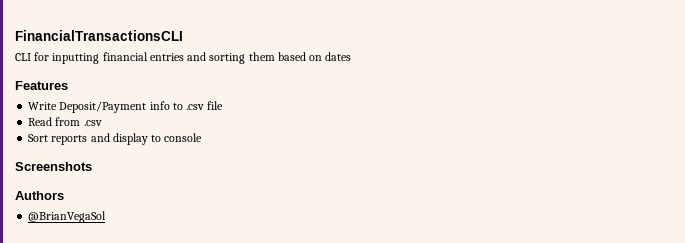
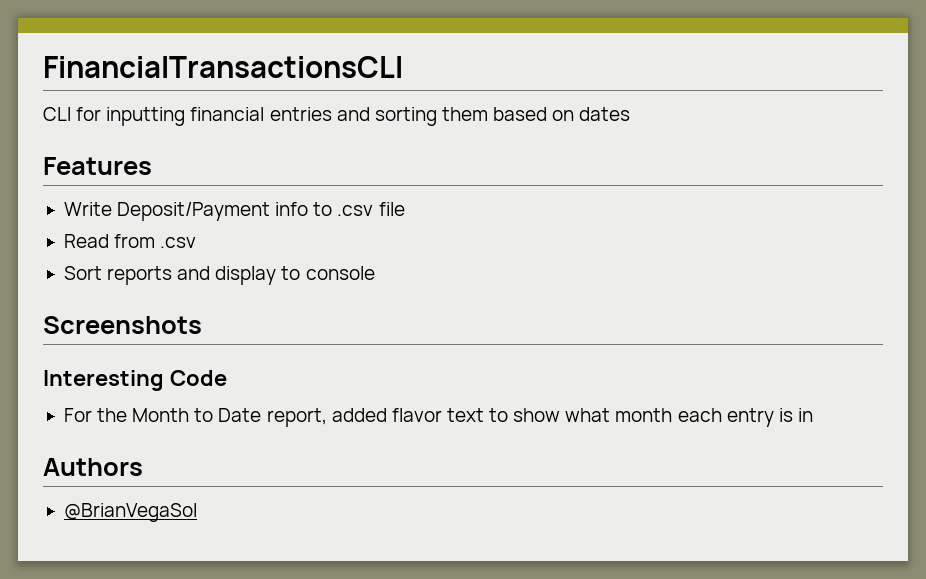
(92, 166) none -> [43,370,227,391] [63,408,813,427] // Interesting Code // For the Month to Date report, added flavor text to show what month each entry is in

